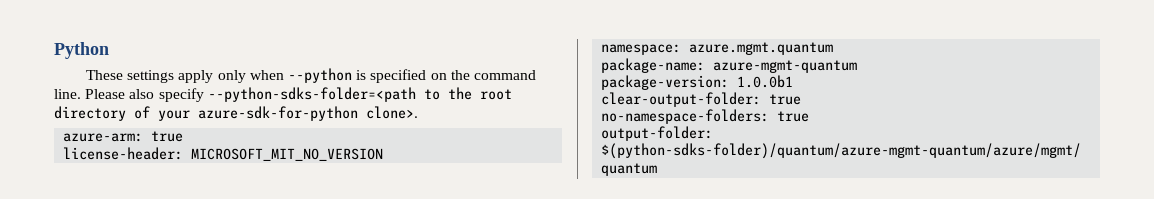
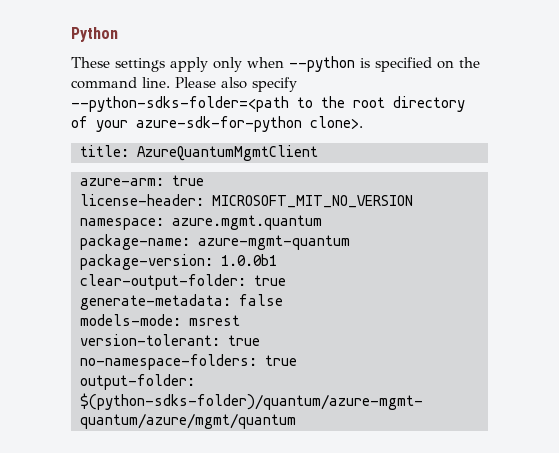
(418, 112) none -> [80,145,318,161] // title: AzureQuantumMgmtClient
(802, 99) none -> [80,294,283,310] [80,314,240,326] [80,334,260,346] // generate-metadata: false // models-mode: msrest // version-tolerant: true

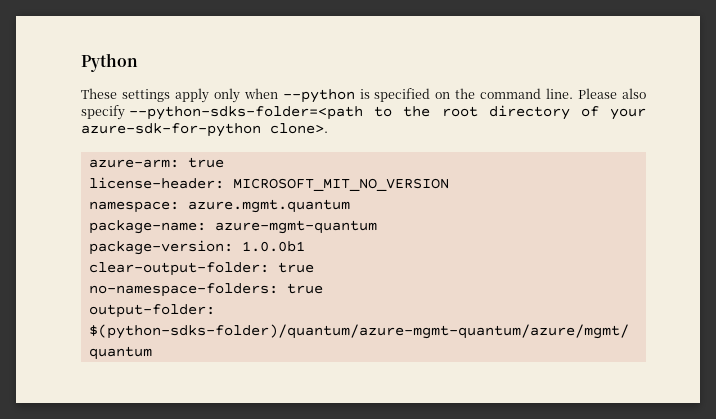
[80,145,318,161] // title: AzureQuantumMgmtClient -> (328, 128) none
[80,294,283,310] [80,314,240,326] [80,334,260,346] // generate-metadata: false // models-mode: msrest // version-tolerant: true -> (314, 267) none

